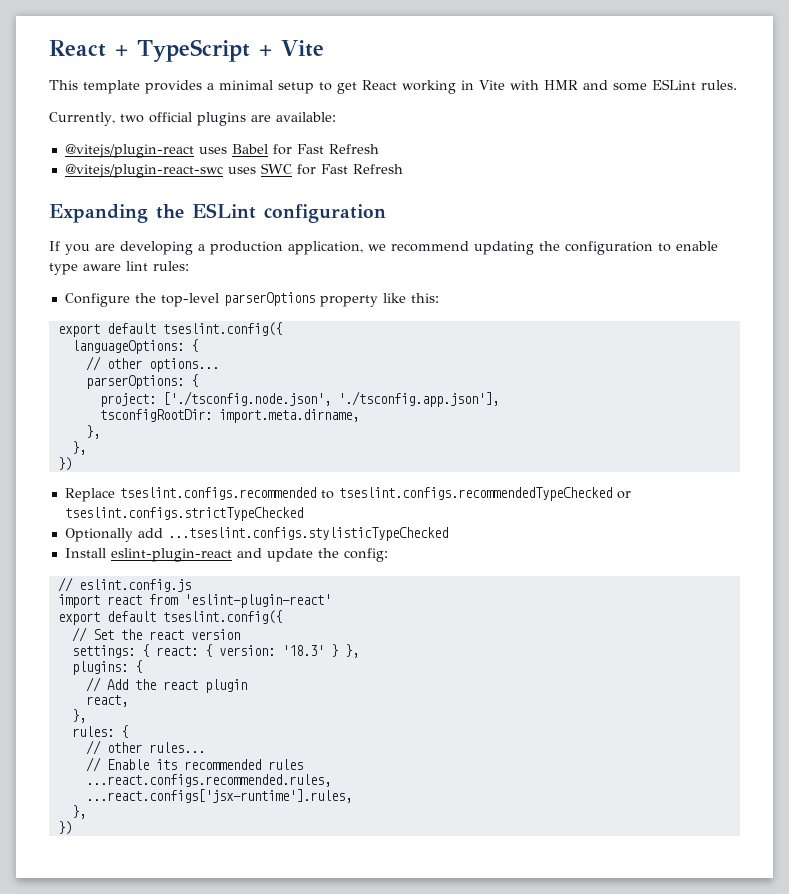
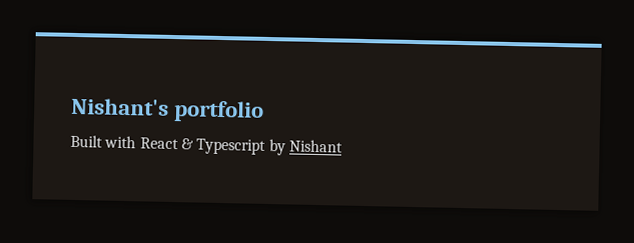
[49,39,324,62] [49,79,737,94] [49,112,336,126] [64,144,379,158] [64,163,403,178] [49,203,386,223] [49,241,718,255] [49,261,189,275] [64,292,439,307] [57,322,282,337] [71,339,198,354] [85,356,219,372] [85,374,198,389] [99,391,499,407] [99,409,359,423] [85,425,100,439] [71,441,86,455] [57,457,72,471] [64,487,631,502] [64,507,303,521] [64,527,448,542] [64,548,388,562] [57,577,191,592] [57,594,331,608] [57,610,282,625] [71,627,240,642] [71,644,359,658] [71,660,142,675] [85,677,247,693] [85,695,128,707] [71,709,86,723] [71,725,128,738] [85,740,205,755] [85,757,303,772] [85,774,331,787] [85,789,352,803] [71,805,86,819] [57,821,72,835] React + TypeScript + Vite // This template provides a minimal setup to get React working in Vite with HMR and some ESLint rules. // Currently, two official plugins are available: // @vitejs/plugin-react uses Babel for Fast Refresh // @vitejs/plugin-react-swc uses SWC for Fast Refresh // Expanding the ESLint configuration // If you are developing a production application, we recommend updating the configuration to enable type aware lint rules: // Configure the top-level parserOptions property like this: // export default tseslint.config({ // languageOptions: { // // other options... // parserOptions: { // project: ['./tsconfig.node.json', './tsconfig.app.json'], // tsconfigRootDir: import.meta.dirname, // }, // }, // }) // Replace tseslint.configs.recommended to tseslint.configs.recommendedTypeChecked or tseslint.configs.strictTypeChecked // Optionally add ...tseslint.configs.stylisticTypeChecked // Install eslint-plugin-react and update the config: // // eslint.config.js // import react from 'eslint-plugin-react' // export default tseslint.config({ // // Set the react version // settings: { react: { version: '18.3' } }, // plugins: { // // Add the react plugin // react, // }, // rules: { // // other rules... // // Enable its recommended rules // ...react.configs.recommended.rules, // ...react.configs['jsx-runtime'].rules, // }, // }) -> [71,97,265,123] [70,134,343,156] Nishant's portfolio // Built with React & Typescript by Nishant

